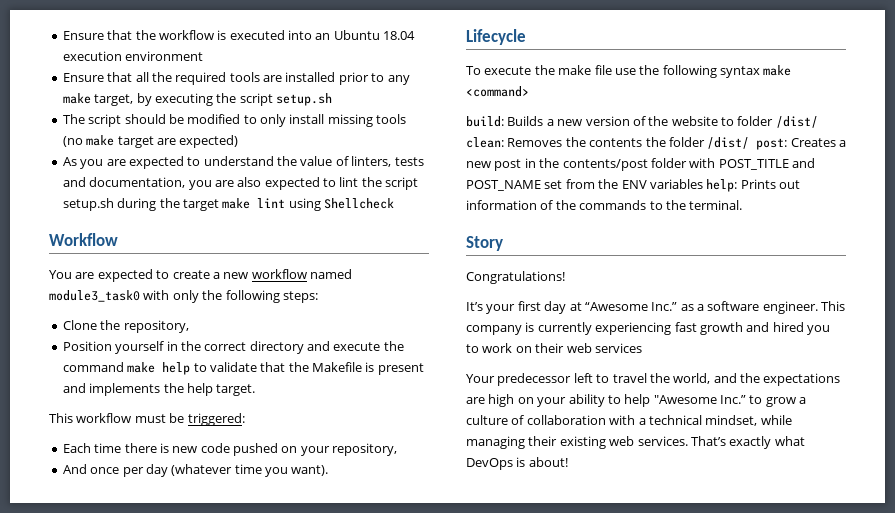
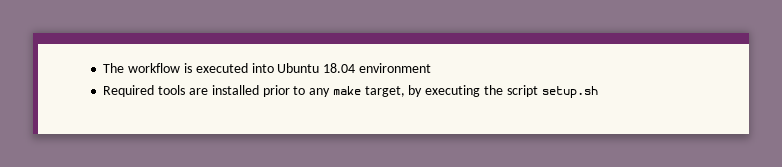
[62,30,156,40] Ensure that the -> [103,63,125,73] The
[315,33,331,40] an -> (274, 68) none
[62,51,122,61] execution -> (356, 68) none
[62,72,227,85] Ensure that all the required -> [103,85,155,97] Required
[62,114,407,127] [62,135,239,148] [62,156,424,169] [62,177,419,190] [62,198,394,211] [49,233,118,246] [49,269,352,282] [49,290,318,303] [62,320,189,333] [62,341,404,354] [62,362,424,375] [62,383,256,396] [49,413,245,426] [62,443,398,456] [62,464,329,477] [466,29,526,45] [466,65,792,78] [466,86,529,97] [466,116,818,128] [466,137,846,150] [466,158,815,171] [466,179,800,192] [466,200,743,210] [466,236,503,251] [466,271,565,284] [466,301,846,314] [466,322,830,335] [466,343,642,353] [466,373,841,386] [466,394,807,407] [466,415,792,426] [466,436,805,449] [466,457,568,470] // The script should be modified to only install missing tools (no make target are expected) // As you are expected to understand the value of linters, tests and documentation, you are also expected to lint the script setup.sh during the target make lint using Shellcheck // Workflow // You are expected to create a new workflow named module3_task0 with only the following steps: // Clone the repository, // Position yourself in the correct directory and execute the command make help to validate that the Makefile is present and implements the help target. // This workflow must be triggered: // Each time there is new code pushed on your repository, // And once per day (whatever time you want). // Lifecycle // To execute the make file use the following syntax make <command> // build: Builds a new version of the website to folder /dist/ clean: Removes the contents the folder /dist/ post: Creates a new post in the contents/post folder with POST_TITLE and POST_NAME set from the ENV variables help: Prints out information of the commands to the terminal. // Story // Congratulations! // It’s your first day at “Awesome Inc.” as a software engineer. This company is currently experiencing fast growth and hired you to work on their web services // Your predecessor left to travel the world, and the expectations are high on your ability to help "Awesome Inc.” to grow a culture of collaboration with a technical mindset, while managing their existing web services. That’s exactly what DevOps is about! -> (598, 92) none

